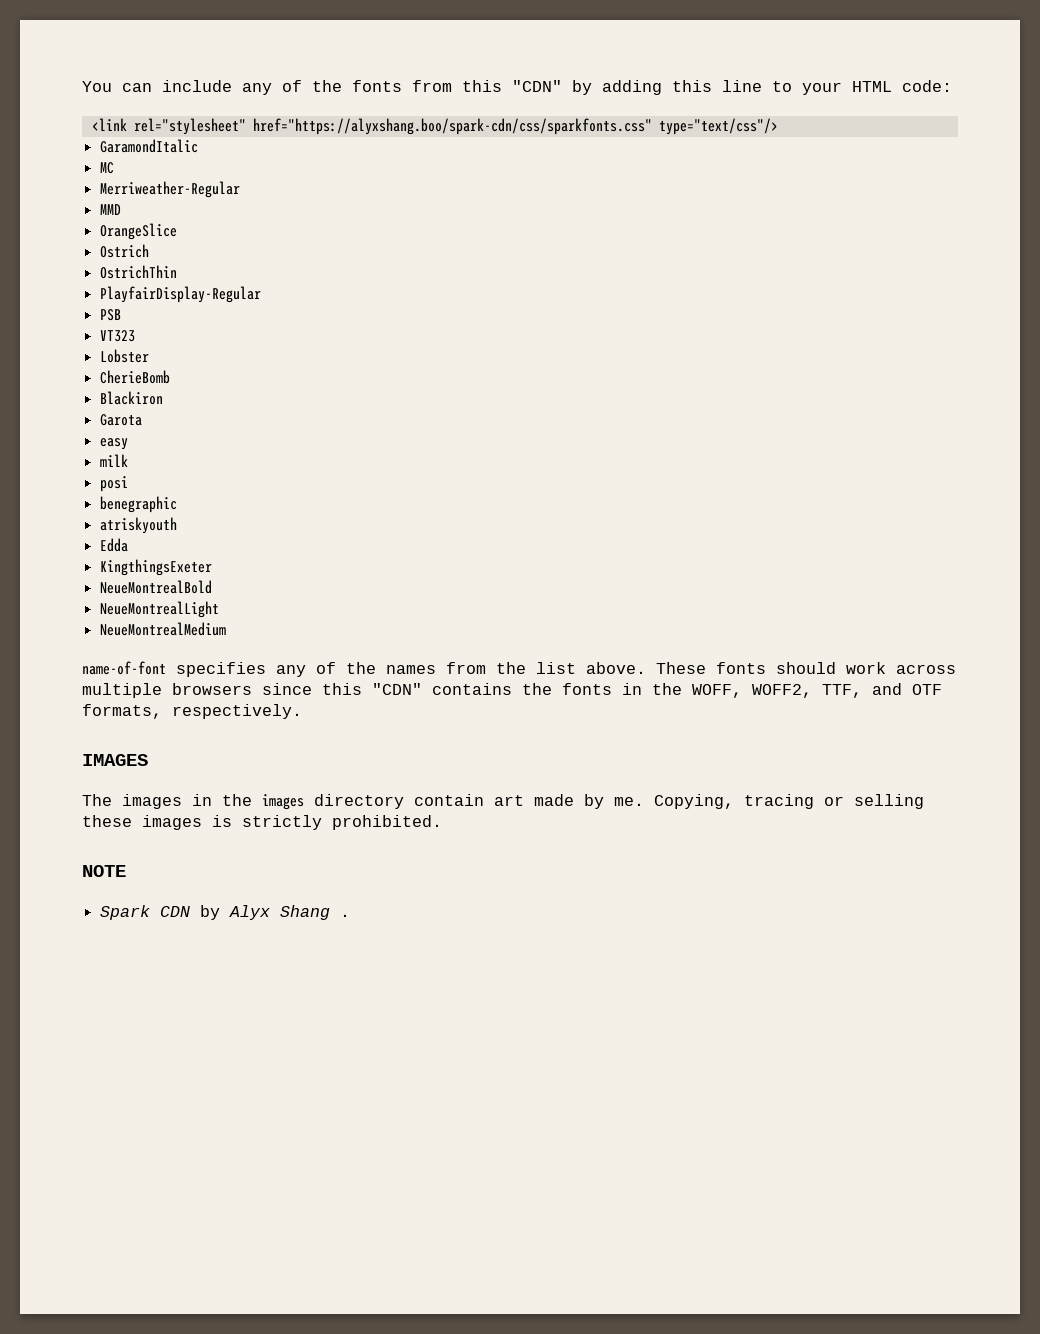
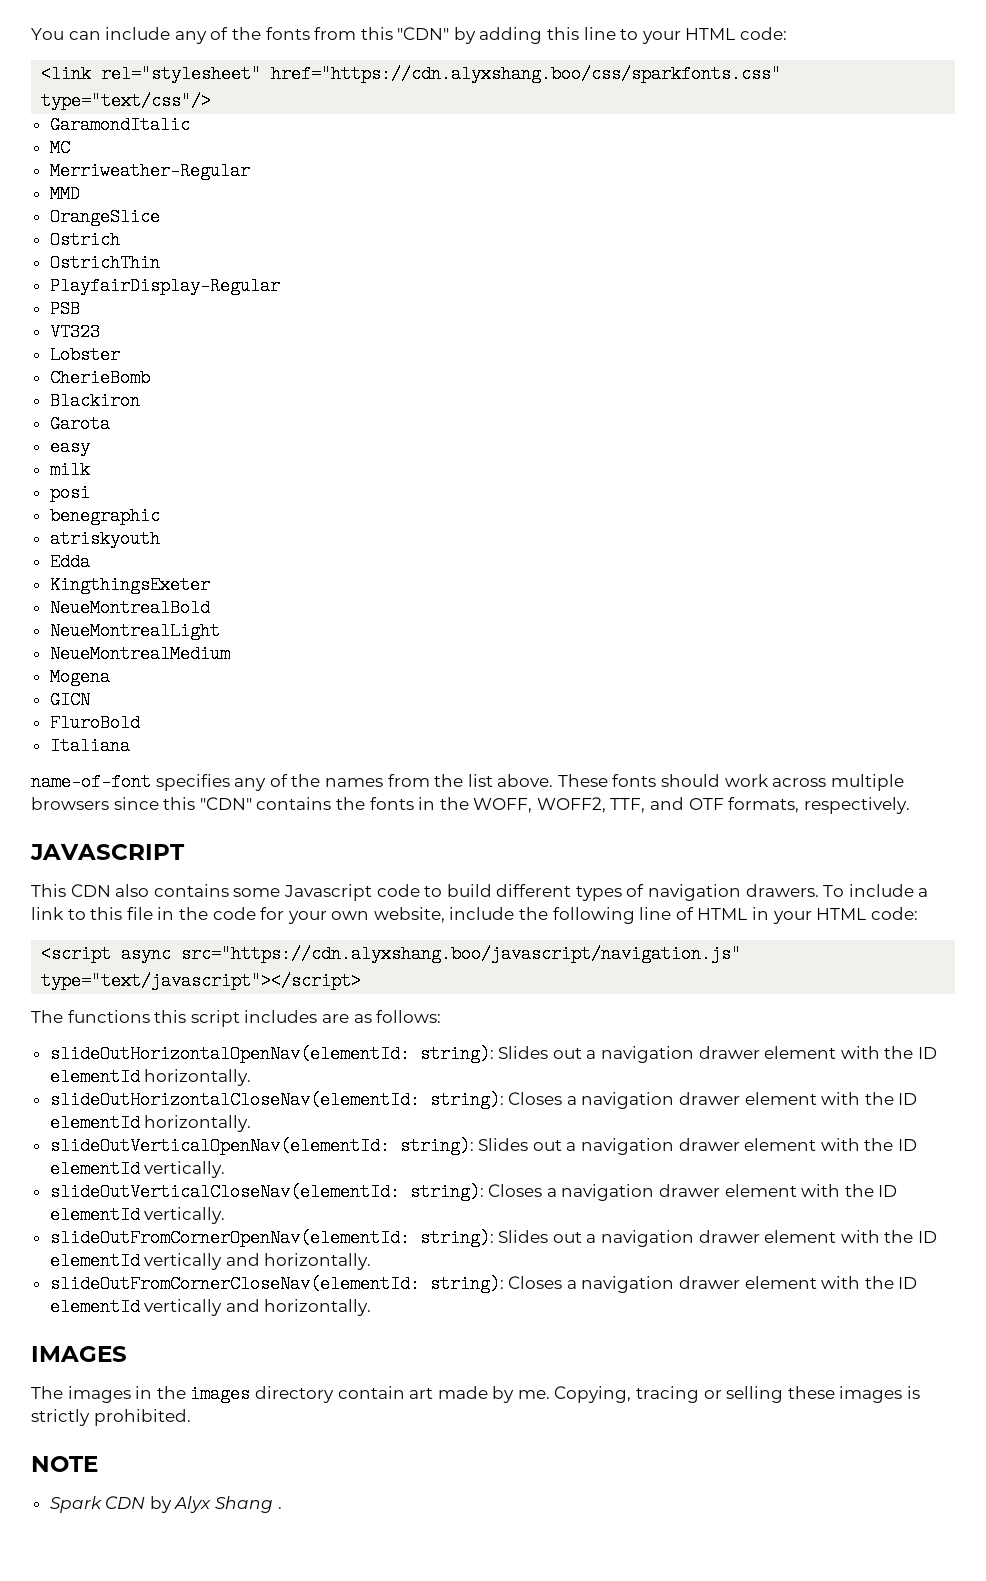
[252,118,652,135] href="https://alyxshang.boo/spark-cdn/css/sparkfonts.css" -> [271,65,782,83] href="https://cdn.alyxshang.boo/css/sparkfonts.css"
(227, 629) none -> [49,668,110,686] [49,691,90,709] [49,714,140,732] [49,737,130,755] // Mogena // GICN // FluroBold // Italiana
(302, 711) none -> [30,844,185,860] [31,884,929,901] [31,907,918,924] [41,945,742,963] [41,972,362,990] [31,1010,442,1027] [49,1045,938,1063] [49,1068,252,1086] [49,1091,918,1109] [49,1114,252,1132] [49,1137,918,1155] [49,1160,226,1178] [49,1183,898,1201] [49,1206,226,1224] [49,1229,938,1247] [49,1252,372,1270] [49,1275,918,1293] [49,1298,372,1316] // JAVASCRIPT // This CDN also contains some Javascript code to build different types of navigation drawers. To include a link to this file in the code for your own website, include the following line of HTML in your HTML code: // <script async src="https://cdn.alyxshang.boo/javascript/navigation.js" type="text/javascript"></script> // The functions this script includes are as follows: // slideOutHorizontalOpenNav(elementId: string): Slides out a navigation drawer element with the ID elementId horizontally. // slideOutHorizontalCloseNav(elementId: string): Closes a navigation drawer element with the ID elementId horizontally. // slideOutVerticalOpenNav(elementId: string): Slides out a navigation drawer element with the ID elementId vertically. // slideOutVerticalCloseNav(elementId: string): Closes a navigation drawer element with the ID elementId vertically. // slideOutFromCornerOpenNav(elementId: string): Slides out a navigation drawer element with the ID elementId vertically and horizontally. // slideOutFromCornerCloseNav(elementId: string): Closes a navigation drawer element with the ID elementId vertically and horizontally.

